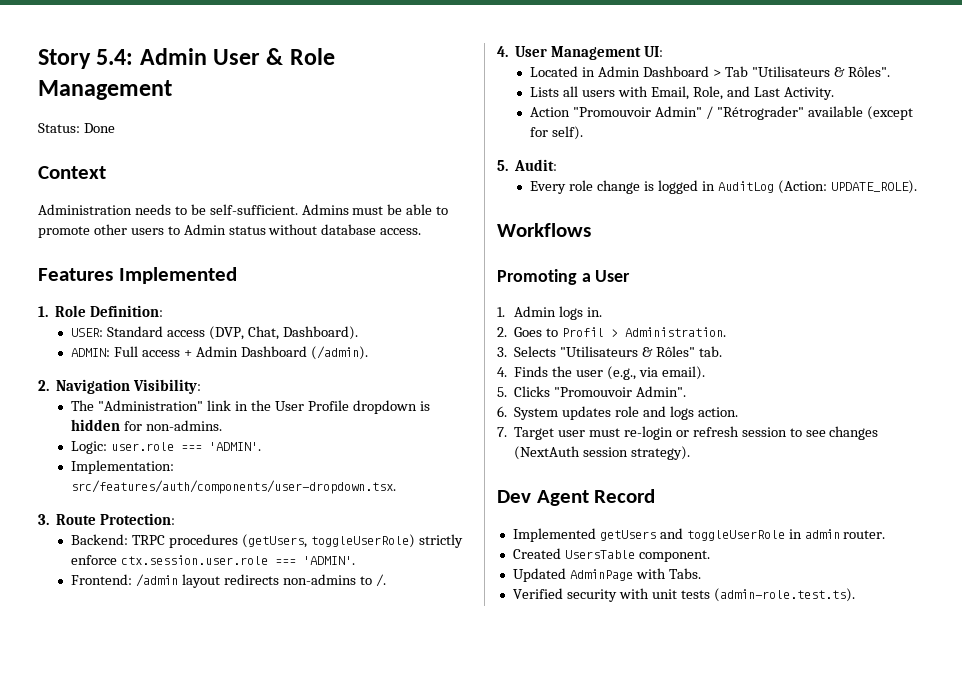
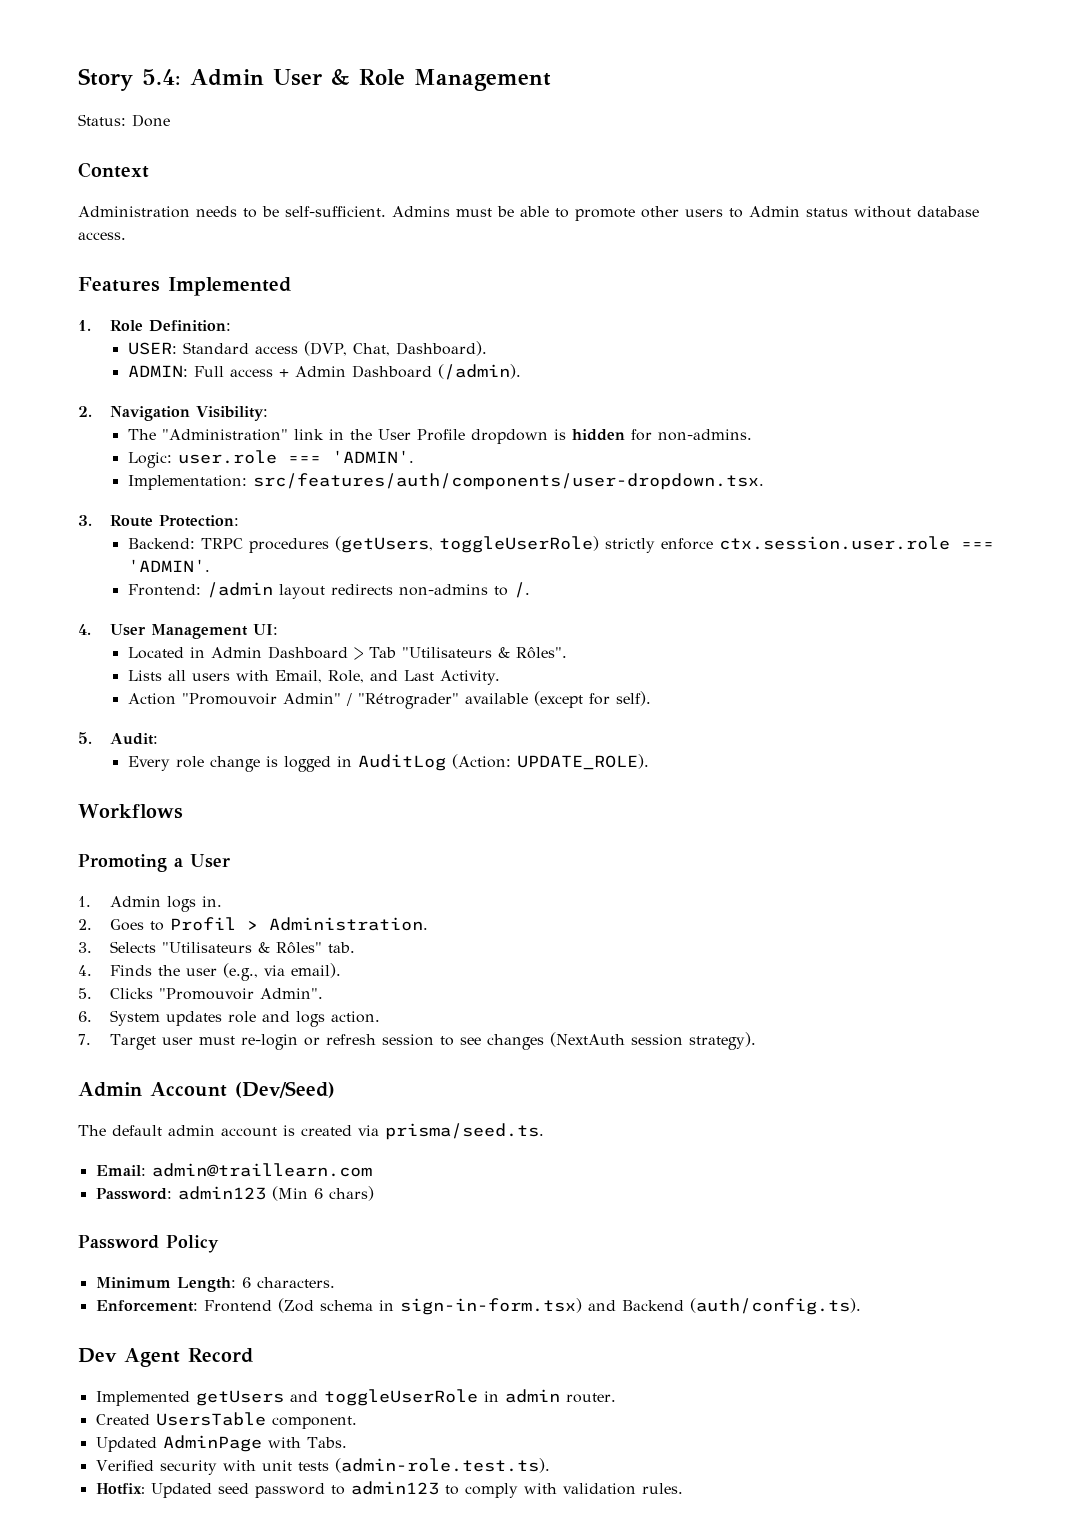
(691, 453) none -> [78,1081,335,1098] [78,1123,544,1140] [95,1163,372,1177] [95,1186,374,1201] [78,1235,219,1253] [95,1277,335,1292] [95,1298,861,1315] // Admin Account (Dev/Seed) // The default admin account is created via prisma/seed.ts. // Email: admin@traillearn.com // Password: admin123 (Min 6 chars) // Password Policy // Minimum Length: 6 characters. // Enforcement: Frontend (Zod schema in sign-in-form.tsx) and Backend (auth/config.ts).
(855, 595) none -> [95,1481,683,1498] // Hotfix: Updated seed password to admin123 to comply with validation rules.

